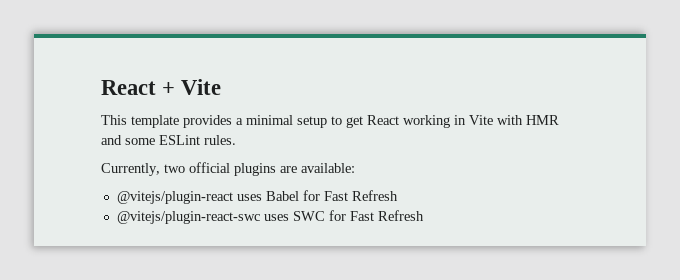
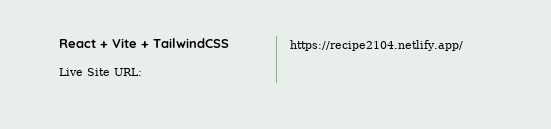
[101,115,559,128] [101,135,236,145] [101,162,355,176] [116,190,398,204] [116,210,424,224] // This template provides a minimal setup to get React working in Vite with HMR and some ESLint rules. // Currently, two official plugins are available: // @vitejs/plugin-react uses Babel for Fast Refresh // @vitejs/plugin-react-swc uses SWC for Fast Refresh -> [141,38,229,48] [59,68,142,76] [290,40,463,51] + TailwindCSS // Live Site URL: https://recipe2104.netlify.app/

